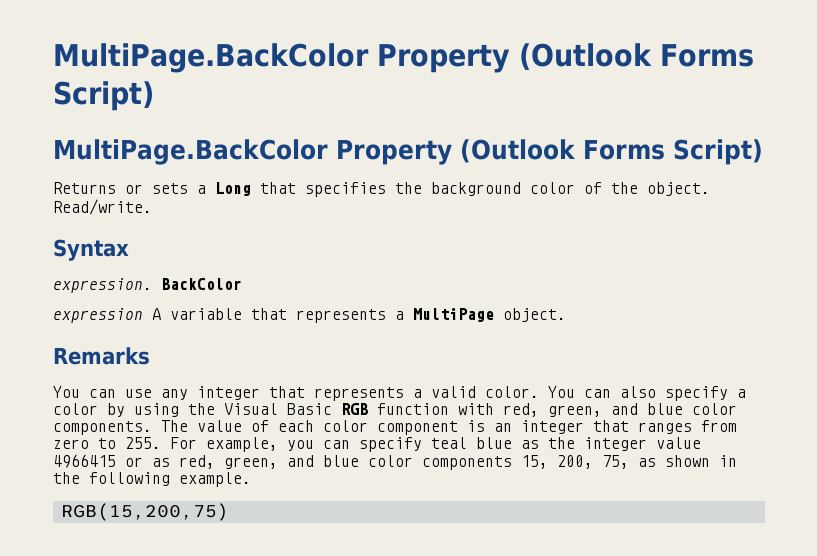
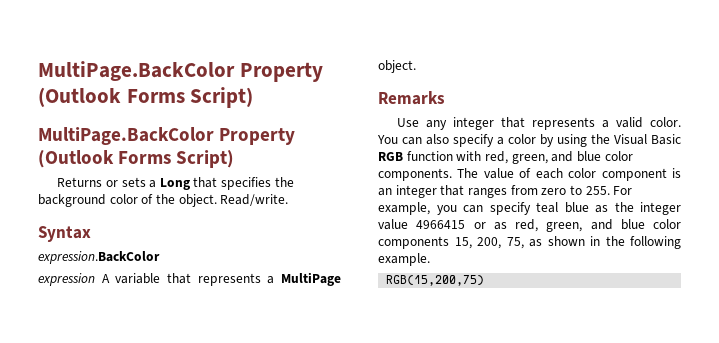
[53,278,242,293] expression. BackColor -> [38,251,160,264] expression.BackColor
[53,386,152,398] You can use -> [397,118,420,127] Use

